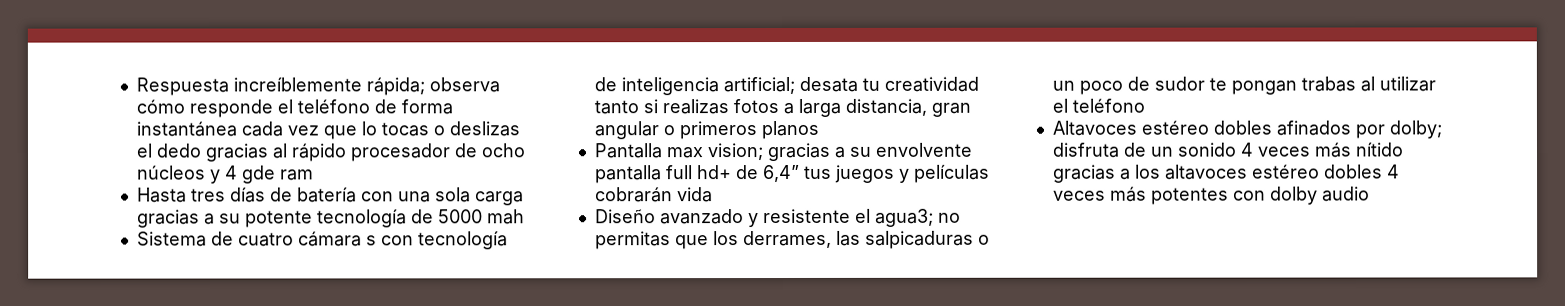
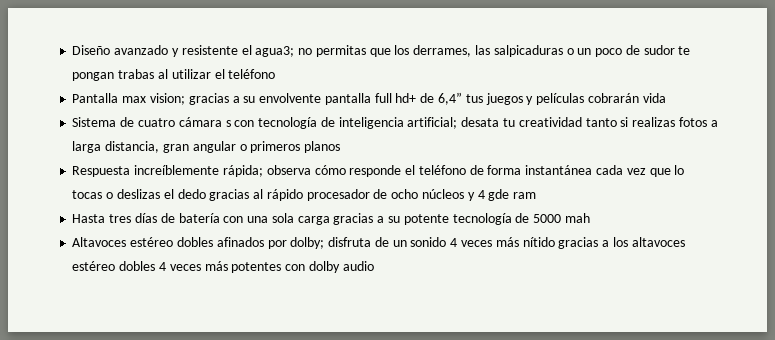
(135, 86) none -> [72,45,691,57] [72,69,276,81] [72,92,666,105] [72,117,718,129] [72,141,341,153] Diseño avanzado y resistente el agua3; no permitas que los derrames, las salpicaduras o un poco de sudor te pongan trabas al utilizar el teléfono // Pantalla max vision; gracias a su envolvente pantalla full hd+ de 6,4” tus juegos y películas cobrarán vida // Sistema de cuatro cámara s con tecnología de inteligencia artificial; desata tu creatividad tanto si realizas fotos a larga distancia, gran angular o primeros planos //
[136,231,508,250] [593,76,979,96] [593,98,971,117] [593,120,819,140] [593,142,973,162] [594,164,990,184] [594,187,713,203] [594,208,961,228] [594,230,990,250] [1051,76,1436,95] [1051,98,1145,113] // Sistema de cuatro cámara s con tecnología de inteligencia artificial; desata tu creatividad tanto si realizas fotos a larga distancia, gran angular o primeros planos // Pantalla max vision; gracias a su envolvente pantalla full hd+ de 6,4” tus juegos y películas cobrarán vida // Diseño avanzado y resistente el agua3; no permitas que los derrames, las salpicaduras o un poco de sudor te pongan trabas al utilizar el teléfono -> (590, 218) none

